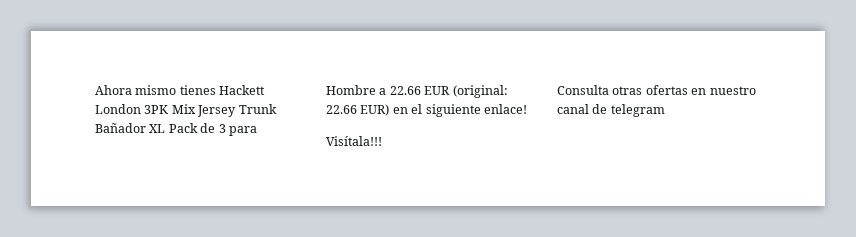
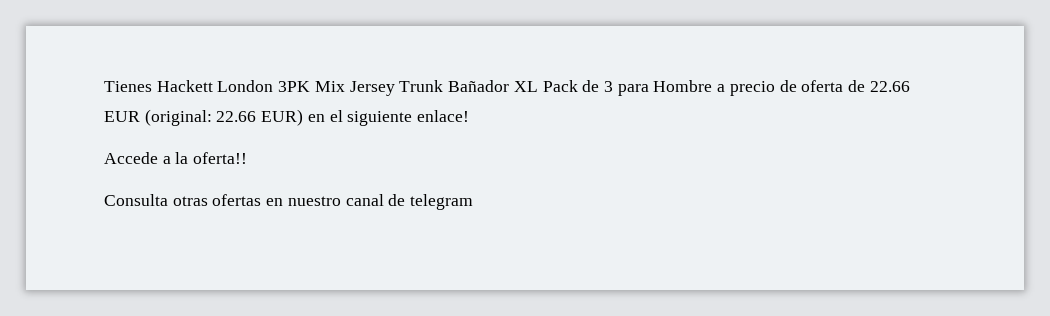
[95,85,216,95] Ahora mismo tienes -> [104,81,152,92] Tienes
(387, 91) none -> [729,80,866,96] precio de oferta de
[326,136,382,146] Visítala!!! -> [104,152,248,164] Accede a la oferta!!

